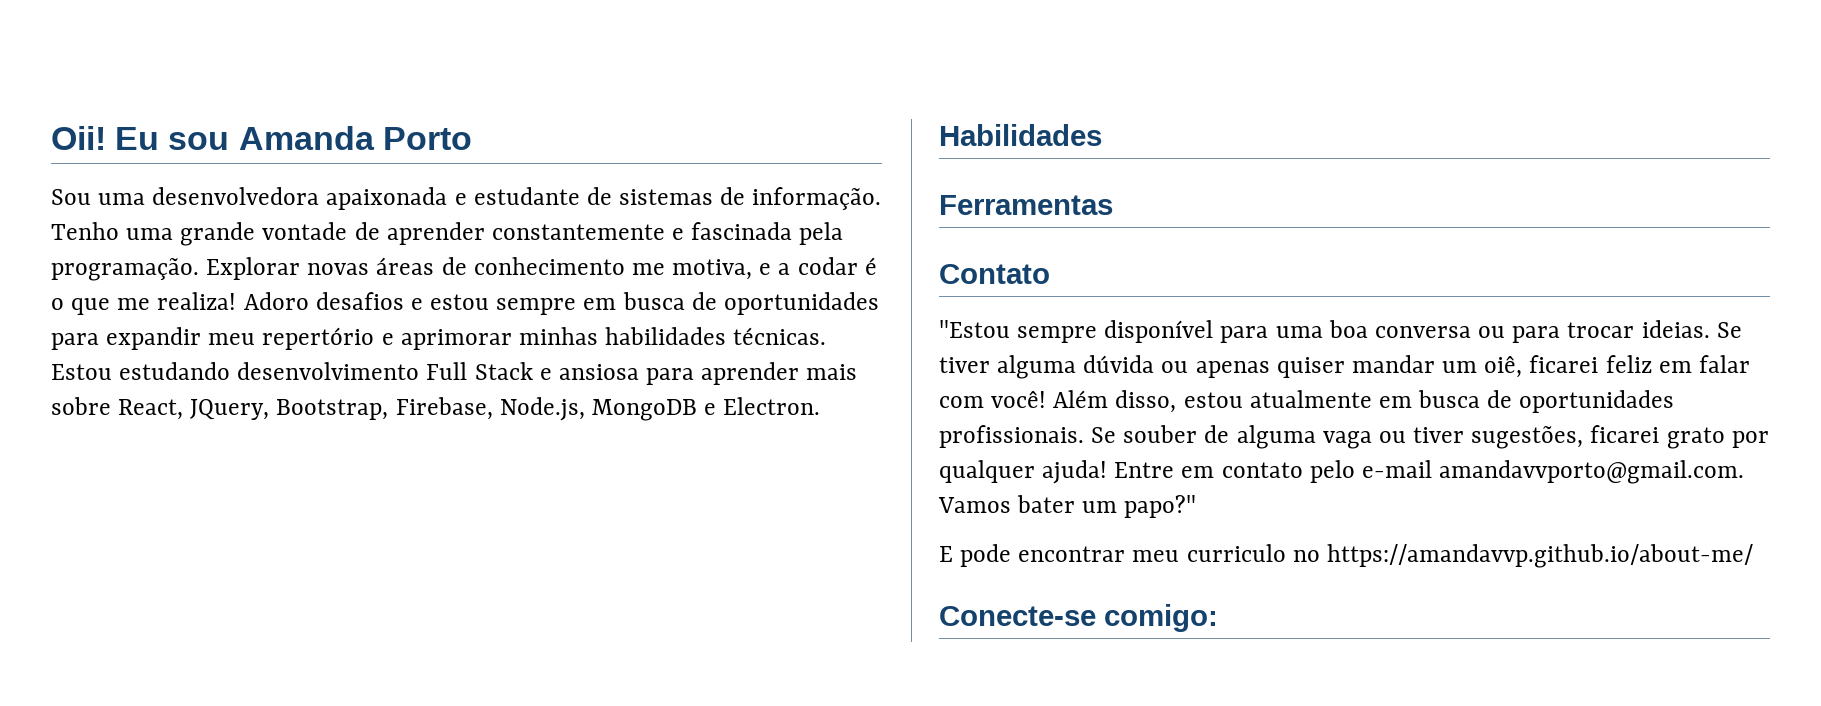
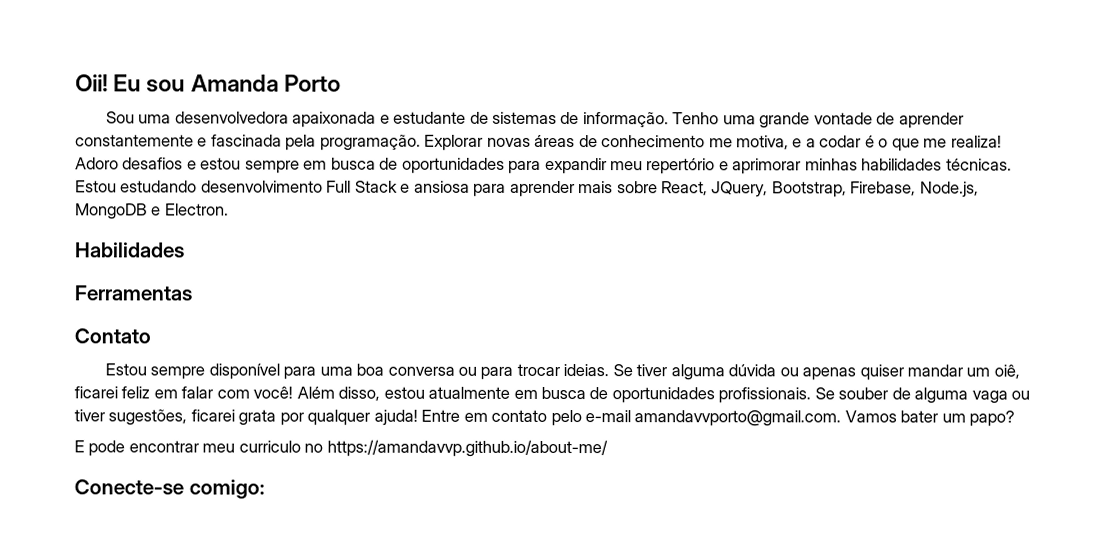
[939,320,1010,338] "Estou -> [104,363,147,376] Estou
[1666,427,1725,449] grato -> [238,409,277,426] grata
[1124,495,1197,518] papo?" -> [969,410,1016,427] papo?

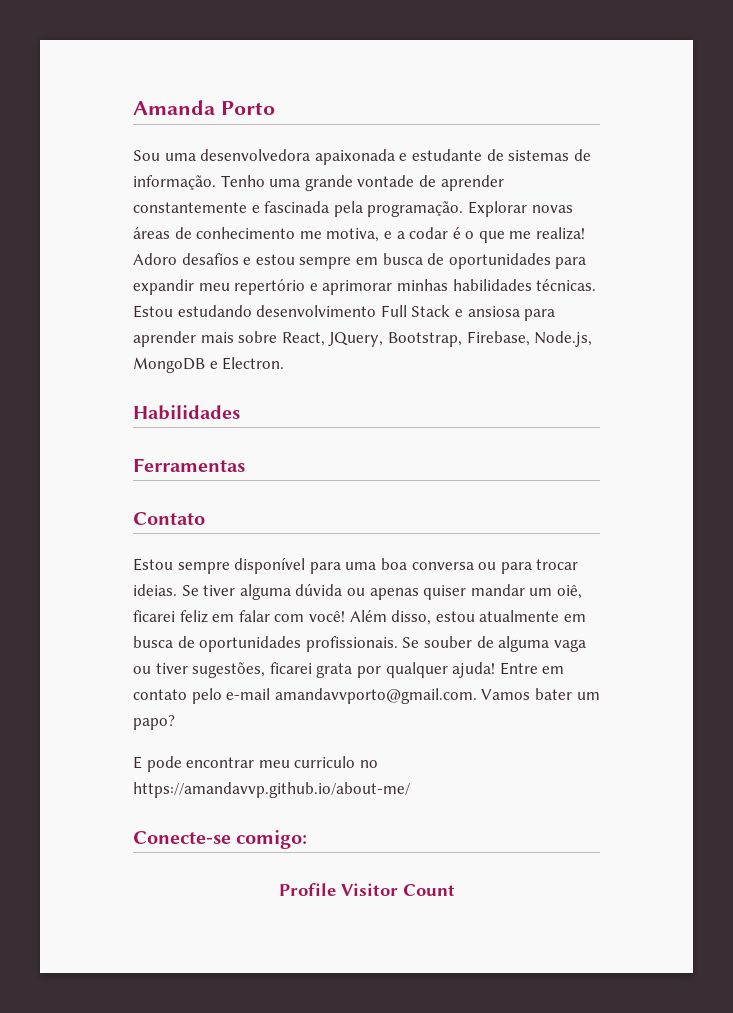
[75,74,186,93] Oii! Eu sou -> (133, 107) none
(265, 489) none -> [278,883,455,896] // Profile Visitor Count

